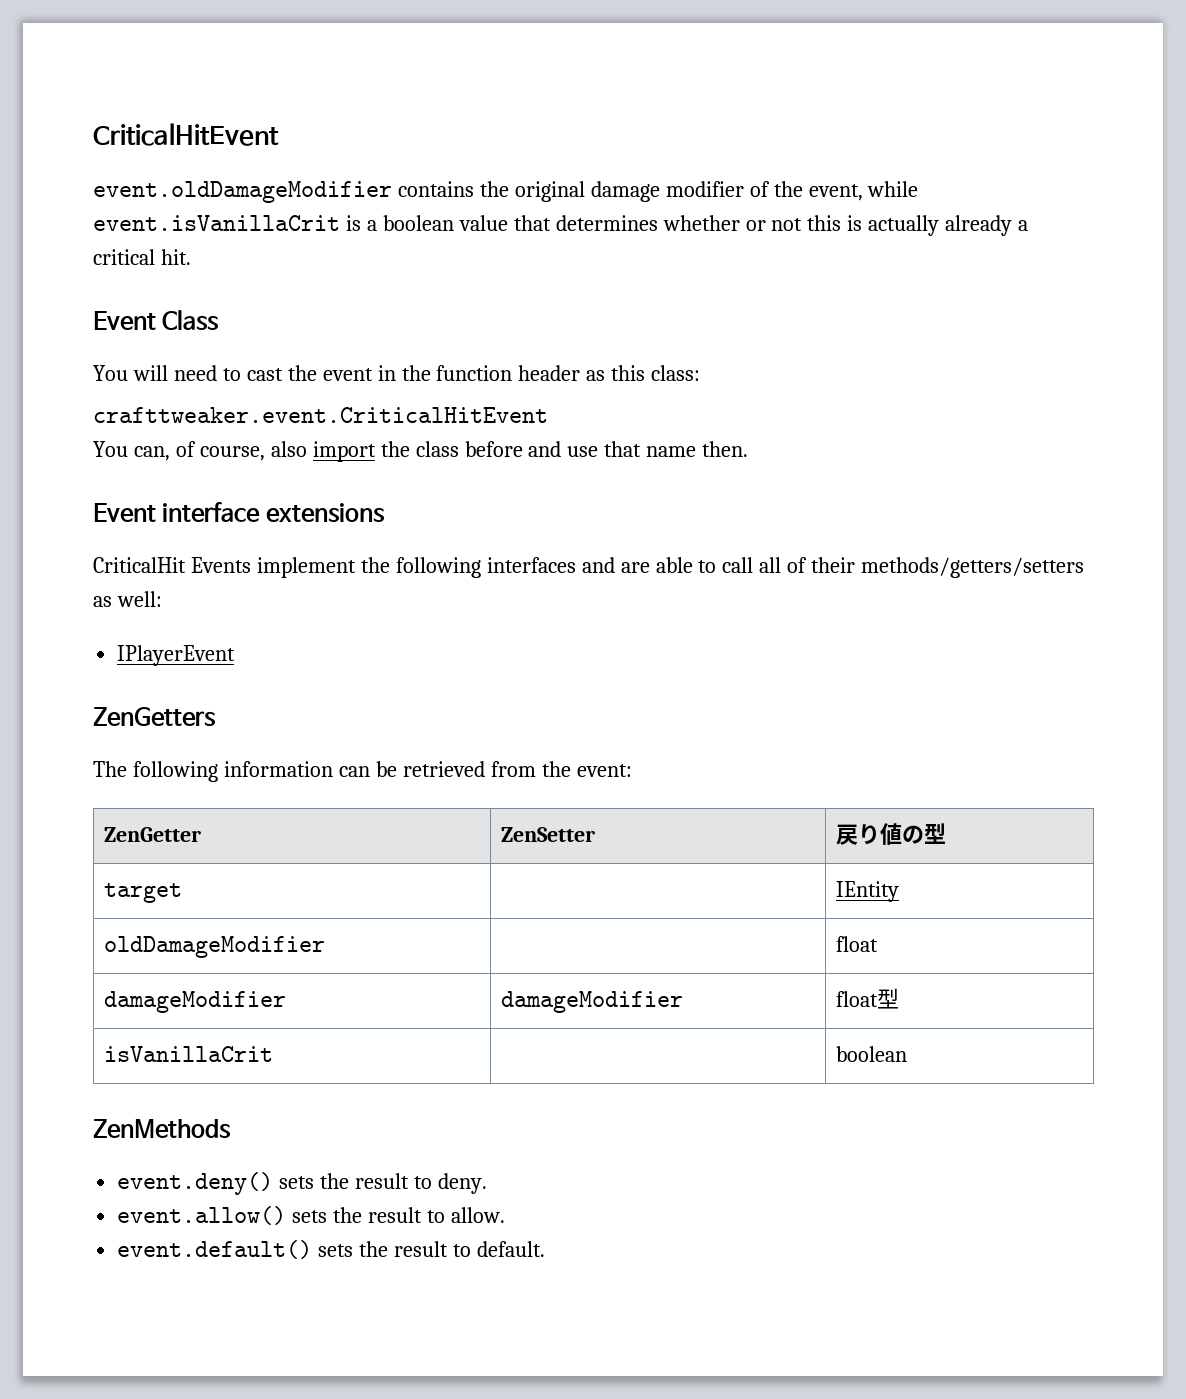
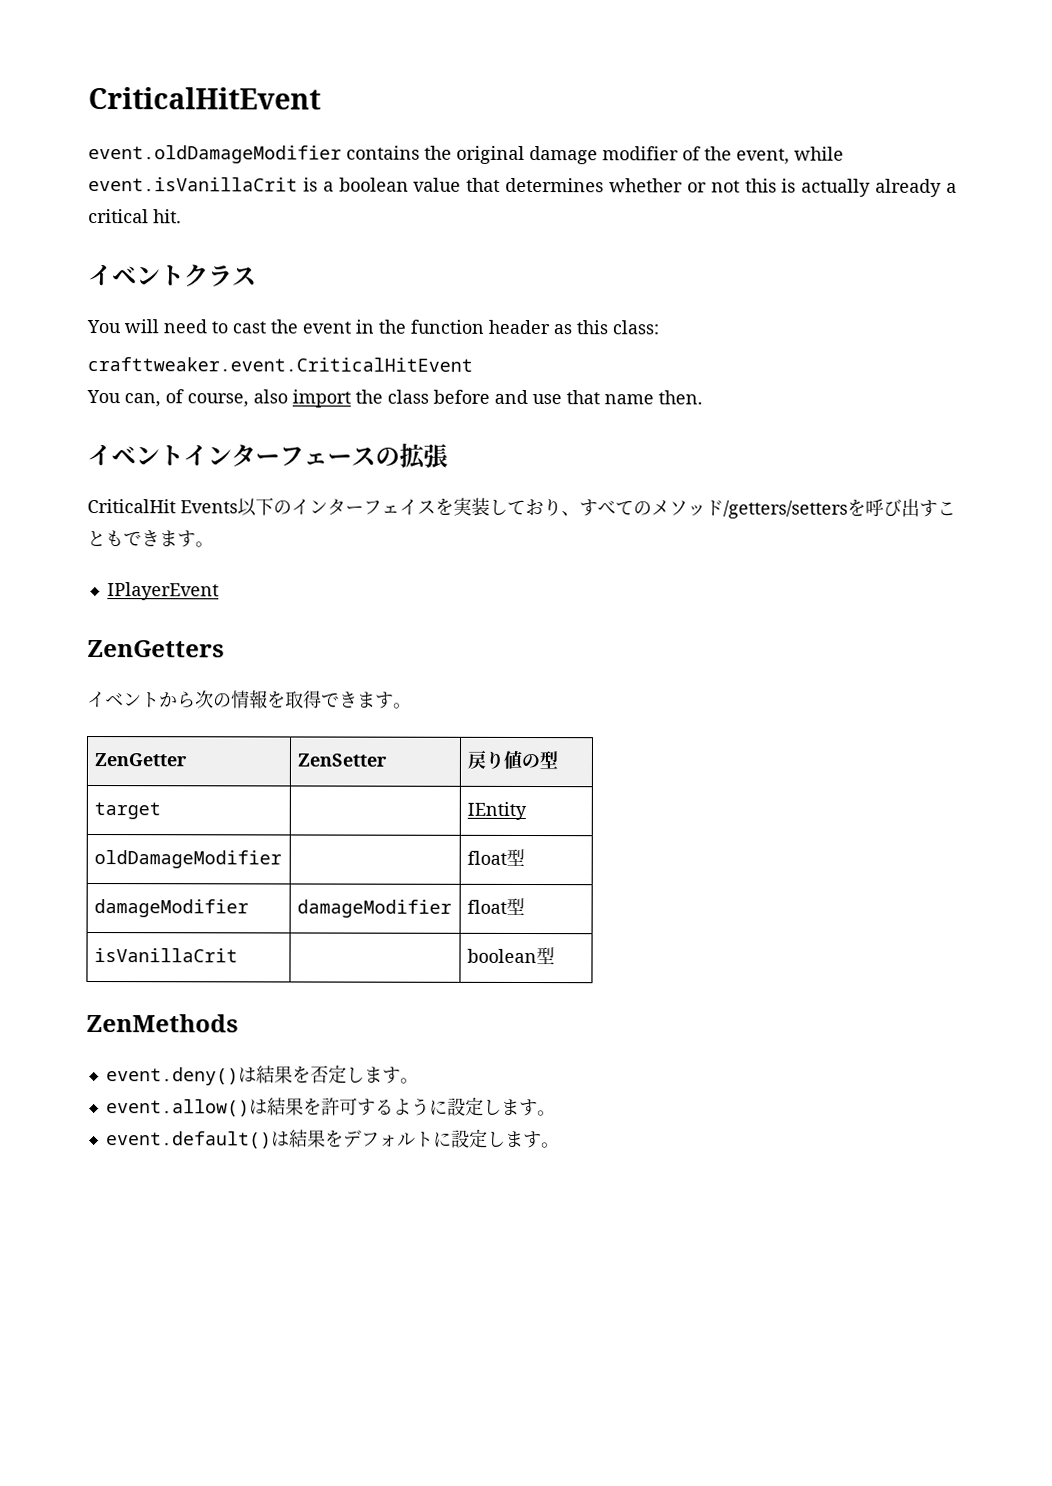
[93,310,220,331] Event Class -> [88,264,257,288] イベントクラス
[93,502,385,523] [93,557,1085,578] [93,591,162,607] [117,645,236,666] [93,707,216,727] [93,761,632,782] Event interface extensions // CriticalHit Events implement the following interfaces and are able to call all of their methods/getters/setters as well: // IPlayerEvent // ZenGetters // The following information can be retrieved from the event: -> [87,443,448,469] [87,497,956,519] [87,530,214,548] [106,582,219,601] [87,640,225,658] [87,689,412,709] イベントインターフェースの拡張 // CriticalHit Events以下のインターフェイスを実装しており、すべてのメソッド/getters/settersを呼び出すこともできます。 // IPlayerEvent // ZenGetters // イベントから次の情報を取得できます。
(879, 944) none -> [505,848,525,866] 型
(908, 1054) none -> [535,947,555,965] 型
[279,1173,487,1194] [117,1206,505,1225] [117,1240,545,1259] sets the result to deny. // event.allow() sets the result to allow. // event.default() sets the result to default. -> [237,1064,419,1084] [105,1096,556,1117] [105,1128,560,1149] は結果を否定します。 // event.allow()は結果を許可するように設定します。 // event.default()は結果をデフォルトに設定します。

